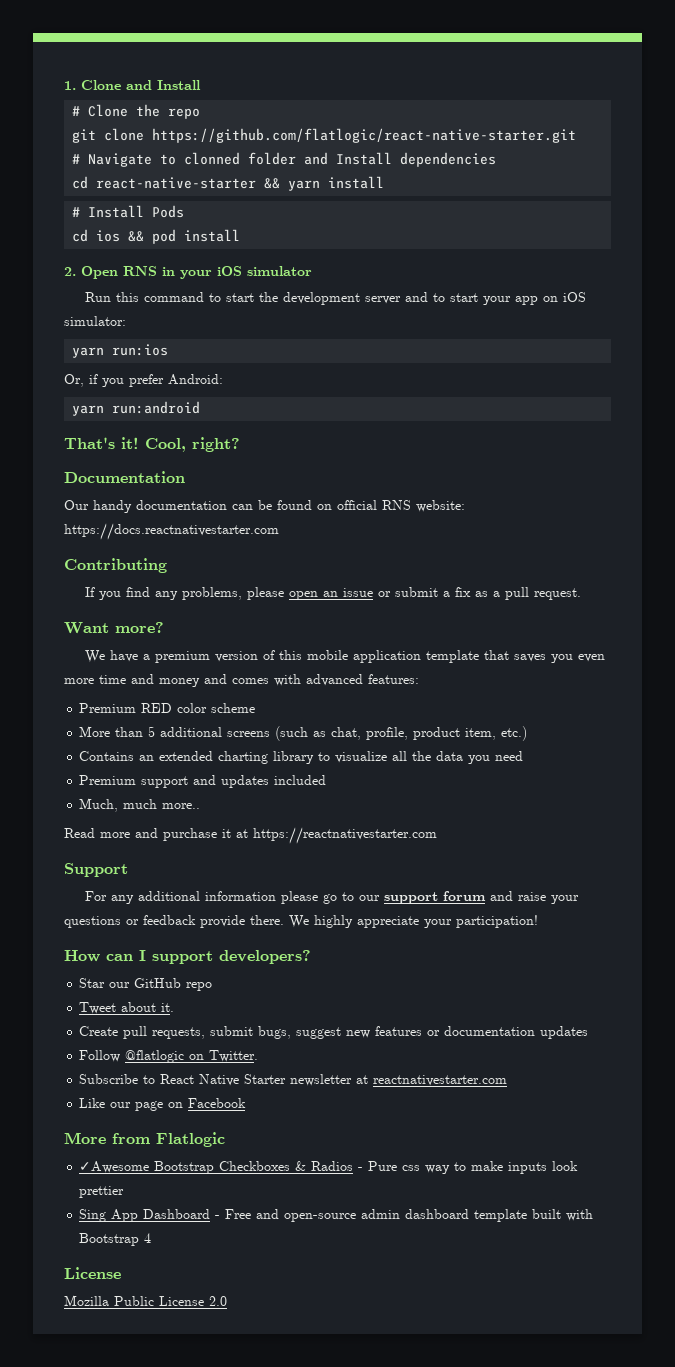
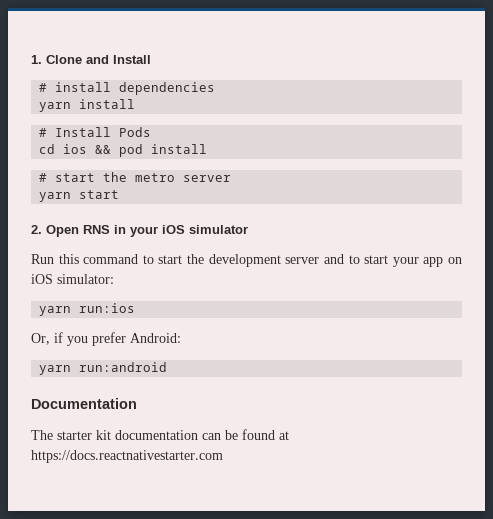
[88,104,201,119] [72,128,577,143] [72,152,497,167] [72,176,281,189] Clone the repo // git clone https://github.com/flatlogic/react-native-starter.git // # Navigate to clonned folder and Install dependencies // cd react-native-starter && -> [55,82,216,95] install dependencies //
(241, 235) none -> [39,172,232,182] [39,190,120,202] // # start the metro server // yarn start
[64,437,240,452] [64,471,185,483] [64,500,465,513] [64,523,279,540] [64,558,167,573] [85,587,582,600] [64,622,164,634] [85,650,606,663] [64,674,419,687] [79,703,256,713] [79,726,528,741] [79,751,524,764] [79,775,327,788] [79,798,201,812] [64,827,437,844] [64,863,128,877] [85,891,580,904] [64,915,538,928] [64,950,311,964] [79,978,213,991] [79,1002,175,1014] [79,1026,589,1039] [79,1050,259,1063] [79,1074,508,1086] [79,1098,247,1111] [64,1132,225,1147] [79,1161,579,1174] [79,1186,125,1198] [79,1209,594,1222] [79,1233,152,1246] [64,1267,121,1279] [64,1295,227,1306] That's it! Cool, right? // Documentation // Our handy documentation can be found on official RNS website: https://docs.reactnativestarter.com // Contributing // If you find any problems, please open an issue or submit a fix as a pull request. // Want more? // We have a premium version of this mobile application template that saves you even more time and money and comes with advanced features: // Premium RED color scheme // More than 5 additional screens (such as chat, profile, product item, etc.) // Contains an extended charting library to visualize all the data you need // Premium support and updates included // Much, much more.. // Read more and purchase it at https://reactnativestarter.com // Support // For any additional information please go to our support forum and raise your questions or feedback provide there. We highly appreciate your participation! // How can I support developers? // Star our GitHub repo // Tweet about it. // Create pull requests, submit bugs, suggest new features or documentation updates // Follow @flatlogic on Twitter. // Subscribe to React Native Starter newsletter at reactnativestarter.com // Like our page on Facebook // More from Flatlogic // ✓Awesome Bootstrap Checkboxes & Radios - Pure css way to make inputs look prettier // Sing App Dashboard - Free and open-source admin dashboard template built with Bootstrap 4 // License // Mozilla Public License 2.0 -> [31,398,137,409] [31,429,289,440] [31,450,223,463] Documentation // The starter kit documentation can be found at https://docs.reactnativestarter.com

